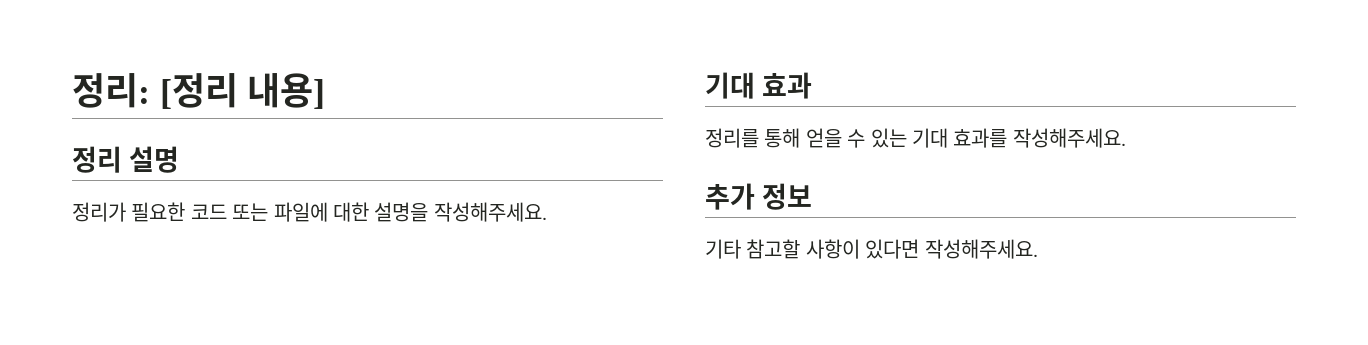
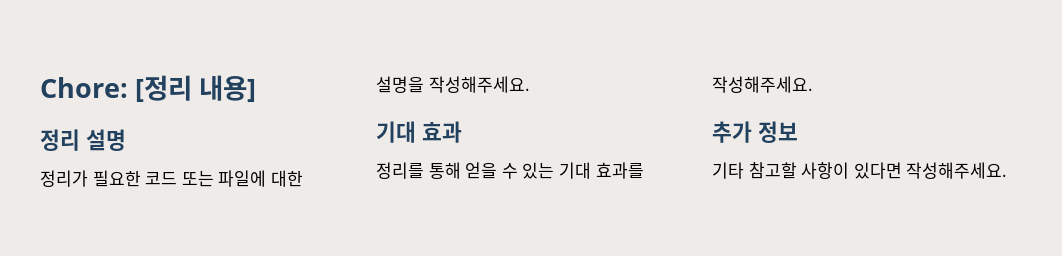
[72,73,150,108] 정리: -> [40,77,128,98] Chore:

